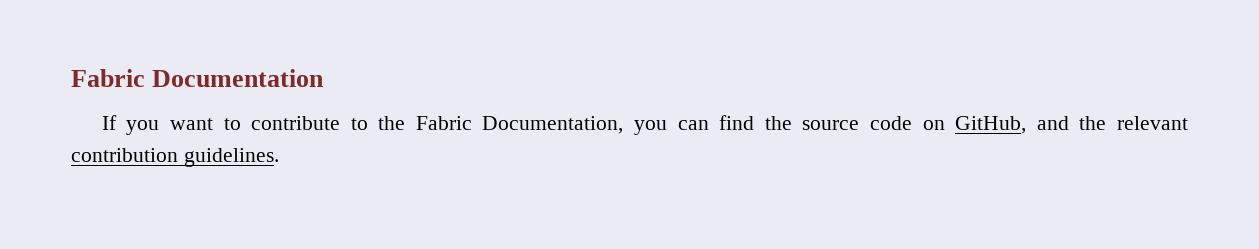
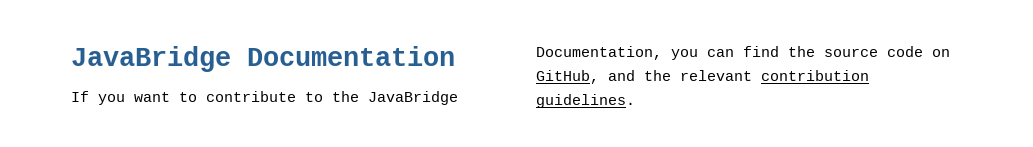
[71,69,145,87] Fabric -> [71,46,231,72] JavaBridge
[415,116,472,130] Fabric -> [368,91,458,105] JavaBridge

